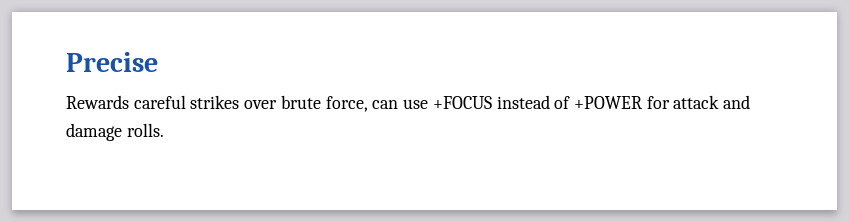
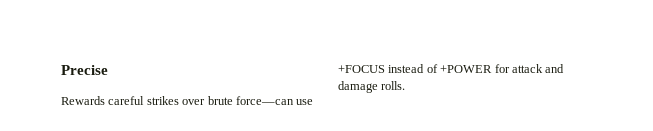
[325,96,399,112] force, can -> [235,96,294,105] force—can

